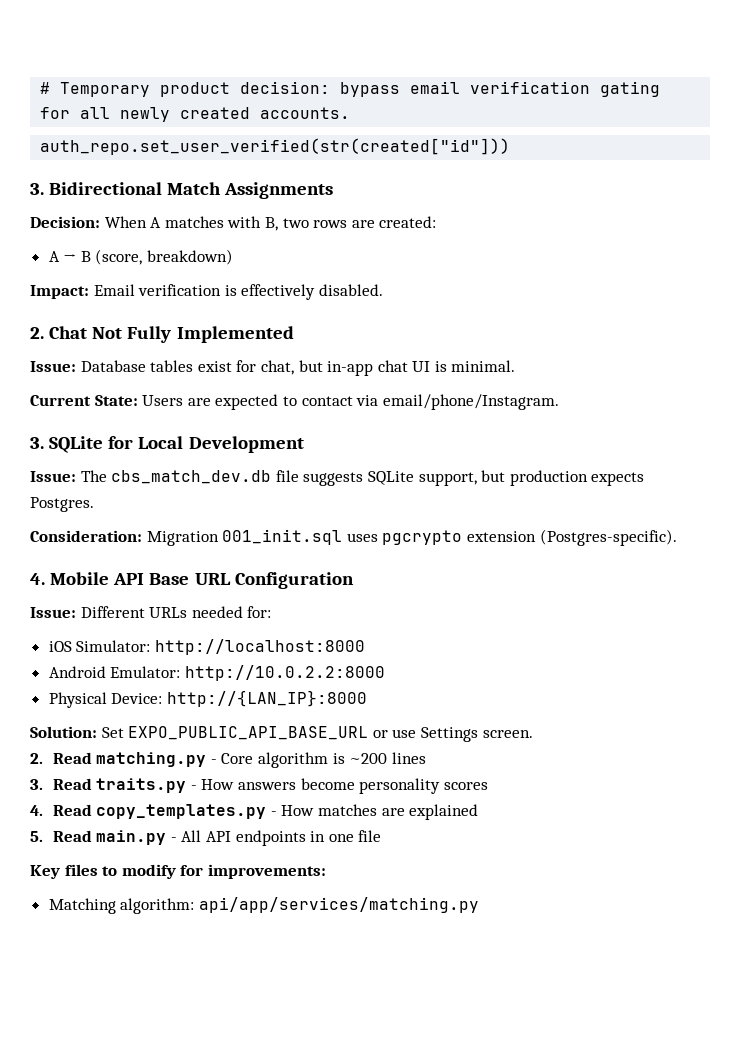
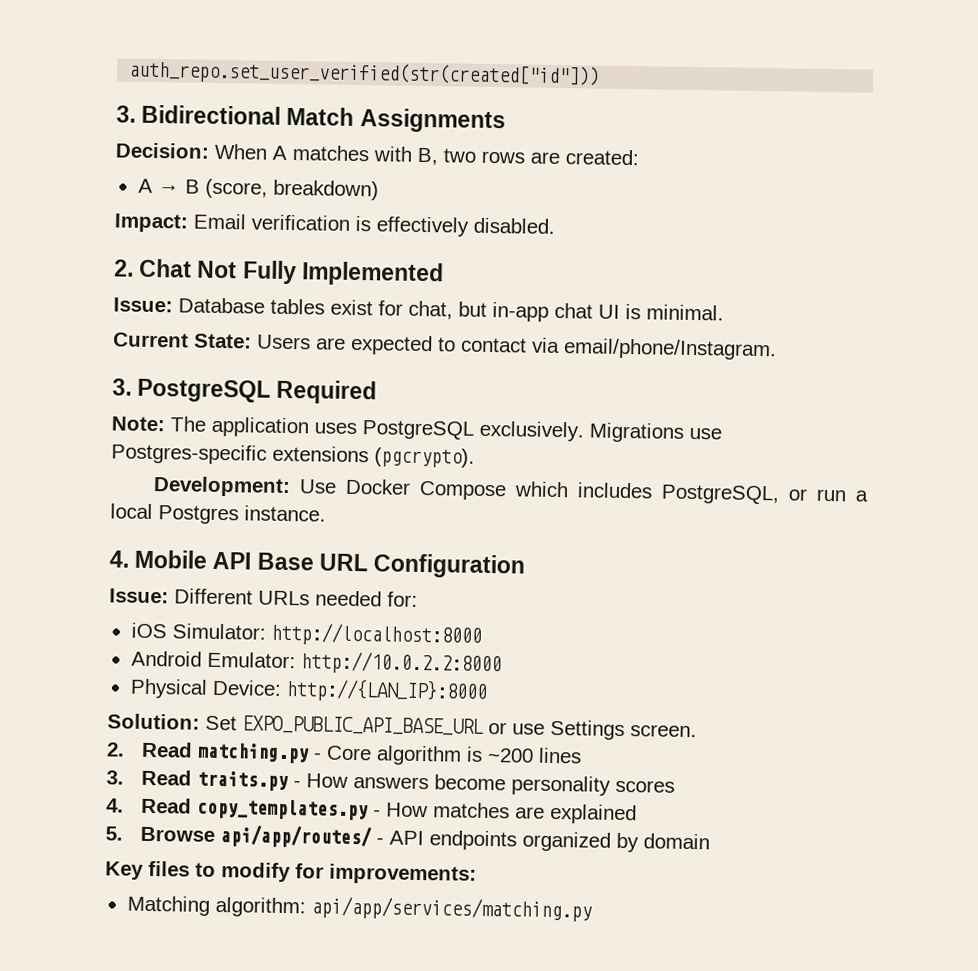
[40,81,661,97] [40,107,351,122] # Temporary product decision: bypass email verification gating for all newly created accounts. // -> (128, 73) none
[49,436,304,453] [30,470,645,486] [30,497,94,512] [30,529,677,546] SQLite for Local Development // Issue: The cbs_match_dev.db file suggests SQLite support, but production expects Postgres. // Consideration: Migration 001_init.sql uses pgcrypto extension (Postgres-specific). -> [137,378,378,405] [111,416,722,443] [111,443,475,468] [153,476,869,505] [110,503,326,525] PostgreSQL Required // Note: The application uses PostgreSQL exclusively. Migrations use Postgres-specific extensions (pgcrypto). // Development: Use Docker Compose which includes PostgreSQL, or run a local Postgres instance.
[52,830,382,846] Read main.py - All API endpoints in one file -> [140,825,711,853] Browse api/app/routes/ - API endpoints organized by domain

